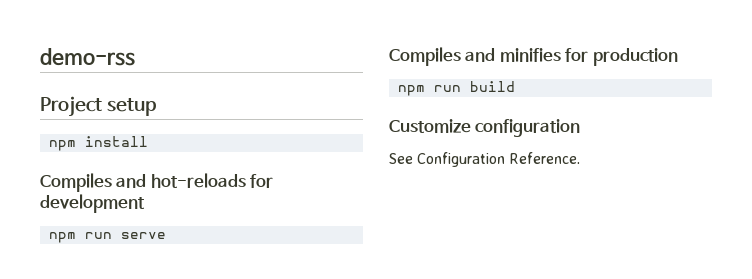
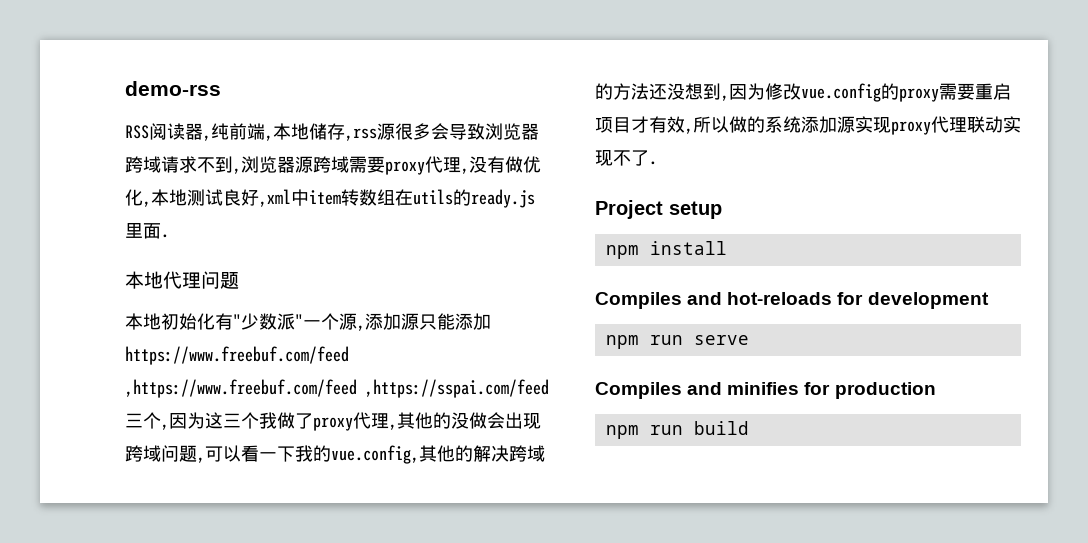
(135, 57) none -> [125,123,539,141] [125,156,541,175] [125,189,535,208] [125,223,169,239] [125,271,239,289] [125,313,491,331] [125,346,349,365] [125,379,549,398] [125,412,541,431] [125,445,545,464] [595,83,1011,102] [595,116,1021,135] [595,150,657,166] // RSS阅读器,纯前端,本地储存,rss源很多会导致浏览器跨域请求不到,浏览器源跨域需要proxy代理,没有做优化,本地测试良好,xml中item转数组在utils的ready.js里面. // 本地代理问题 // 本地初始化有"少数派"一个源,添加源只能添加https://www.freebuf.com/feed ,https://www.freebuf.com/feed ,https://sspai.com/feed三个,因为这三个我做了proxy代理,其他的没做会出现跨域问题,可以看一下我的vue.config,其他的解决跨域的方法还没想到,因为修改vue.config的proxy需要重启项目才有效,所以做的系统添加源实现proxy代理联动实现不了.
[389,119,581,137] [389,152,581,167] // Customize configuration // See Configuration Reference. -> (749, 428) none

